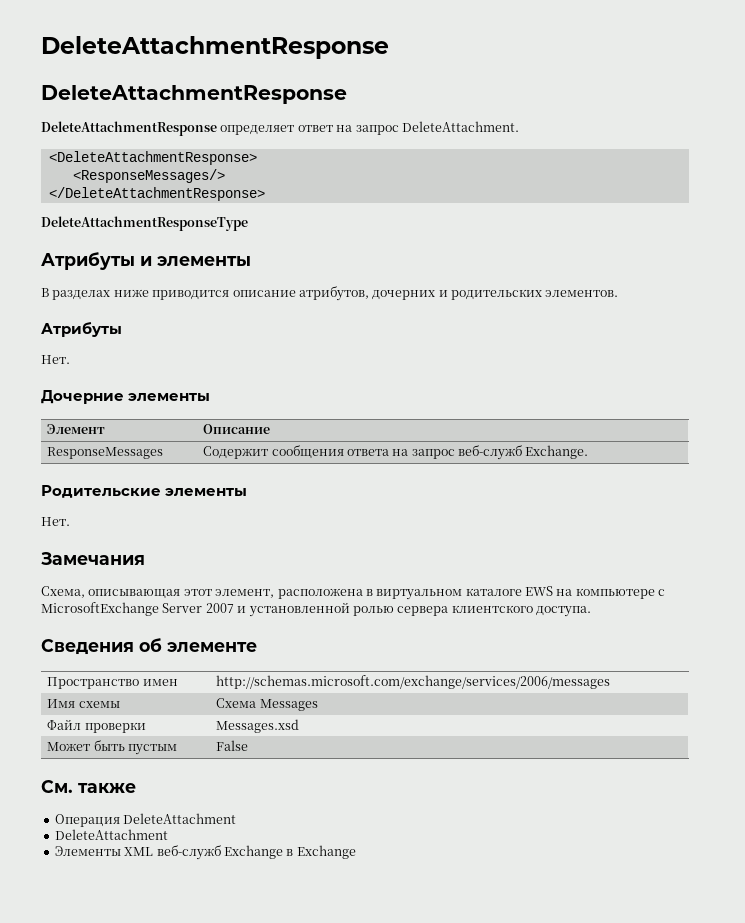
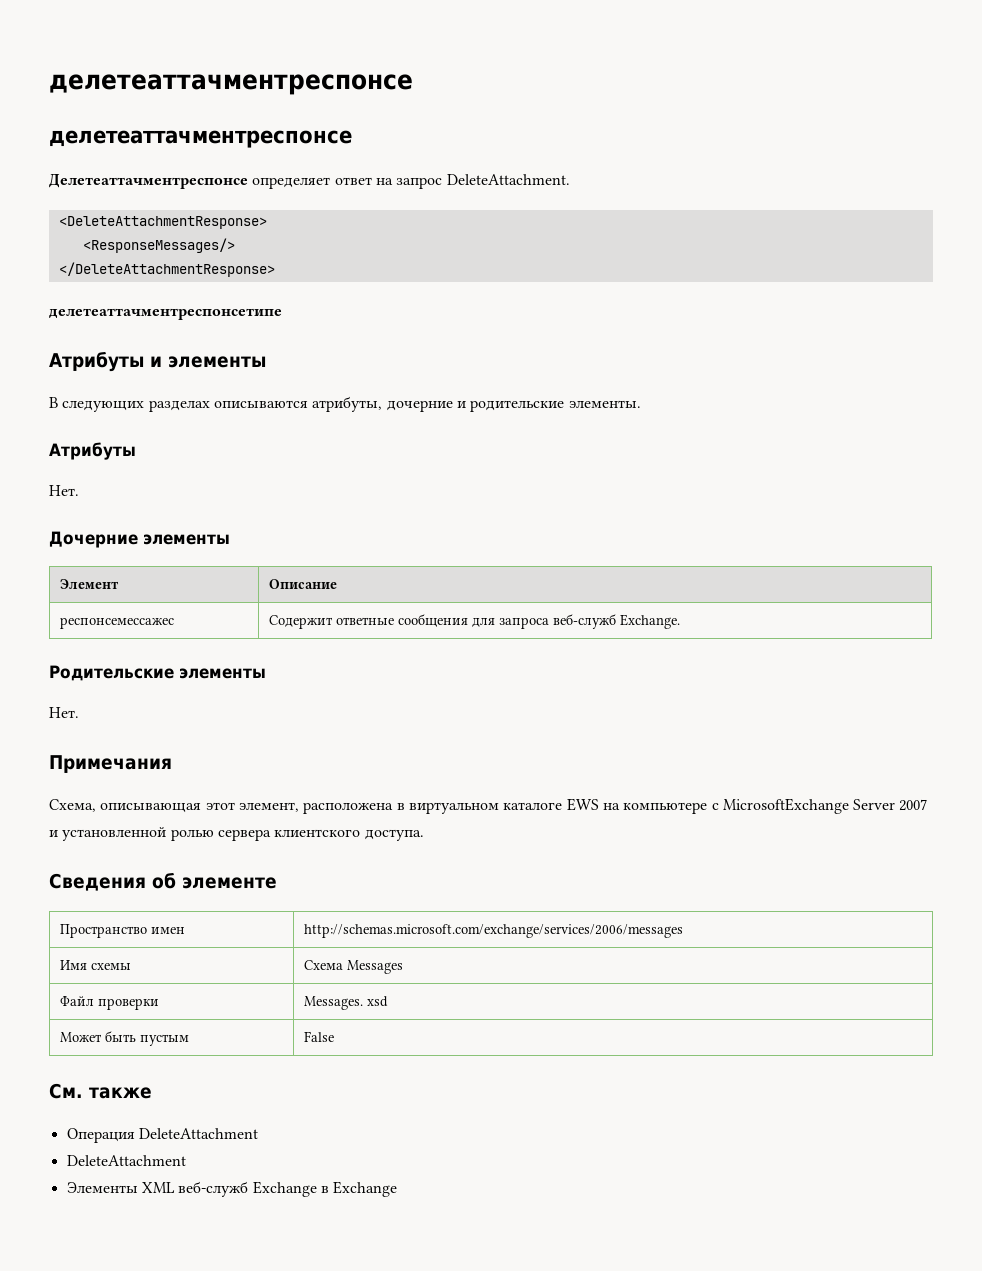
[41,36,389,59] [41,85,347,104] [41,121,217,136] DeleteAttachmentResponse // DeleteAttachmentResponse // DeleteAttachmentResponse -> [49,74,413,95] [49,130,352,148] [49,174,248,189] делетеаттачментреспонсе // делетеаттачментреспонсе // Делетеаттачментреспонсе
[41,216,248,231] DeleteAttachmentResponseType -> [49,308,282,320] делетеаттачментреспонсетипе
[52,286,619,301] разделах ниже приводится описание атрибутов, дочерних и родительских элементов. -> [62,396,641,412] следующих разделах описываются атрибуты, дочерние и родительские элементы.
[47,447,164,459] ResponseMessages -> [60,617,175,629] респонсемессажес
[271,445,455,459] сообщения ответа на запрос -> [336,614,550,629] ответные сообщения для запроса
[41,552,145,565] Замечания -> [49,755,172,773] Примечания
[216,719,300,733] Messages.xsd -> [304,996,389,1010] Messages. xsd

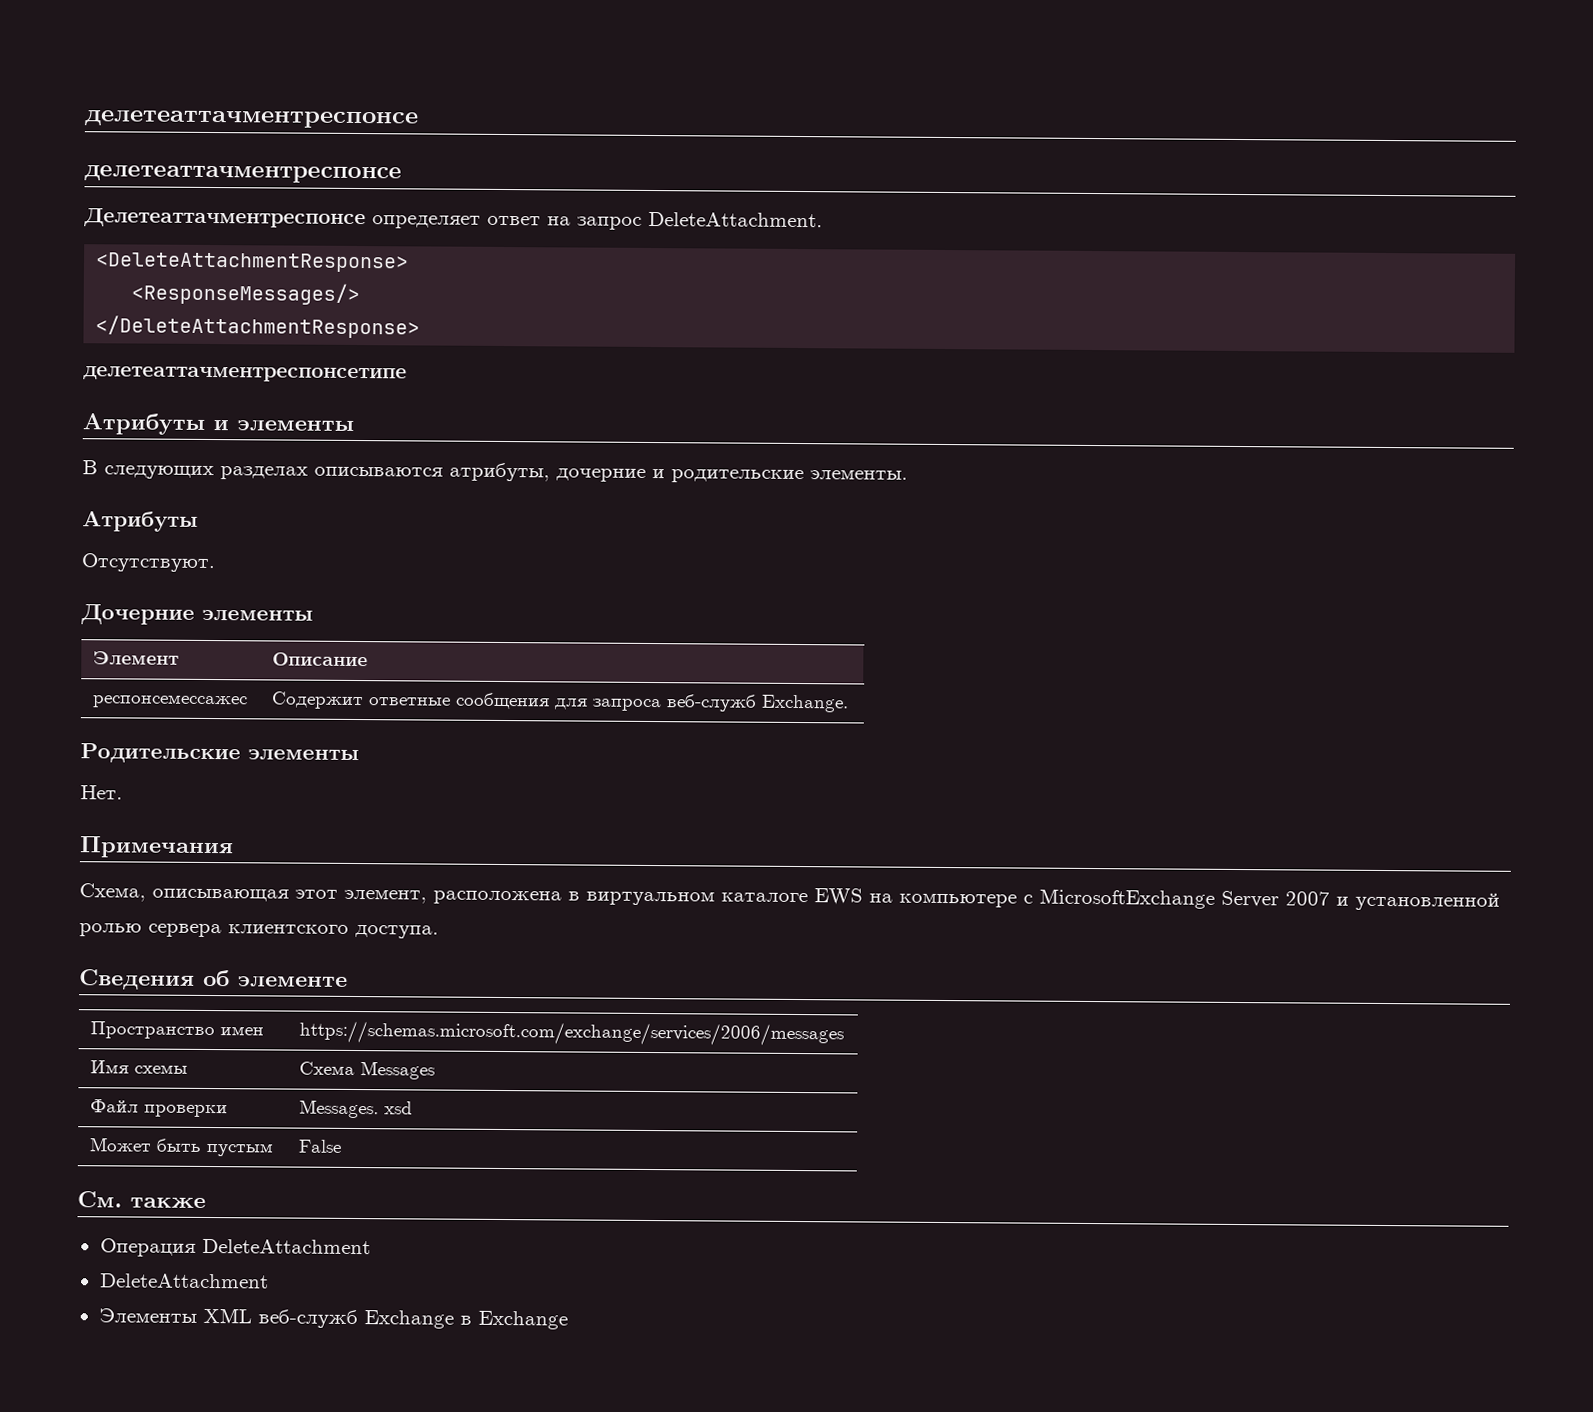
[49,485,79,496] Нет. -> [81,553,216,573] Отсутствуют.
[304,924,684,938] http://schemas.microsoft.com/exchange/services/2006/messages -> [299,1020,845,1047] https://schemas.microsoft.com/exchange/services/2006/messages

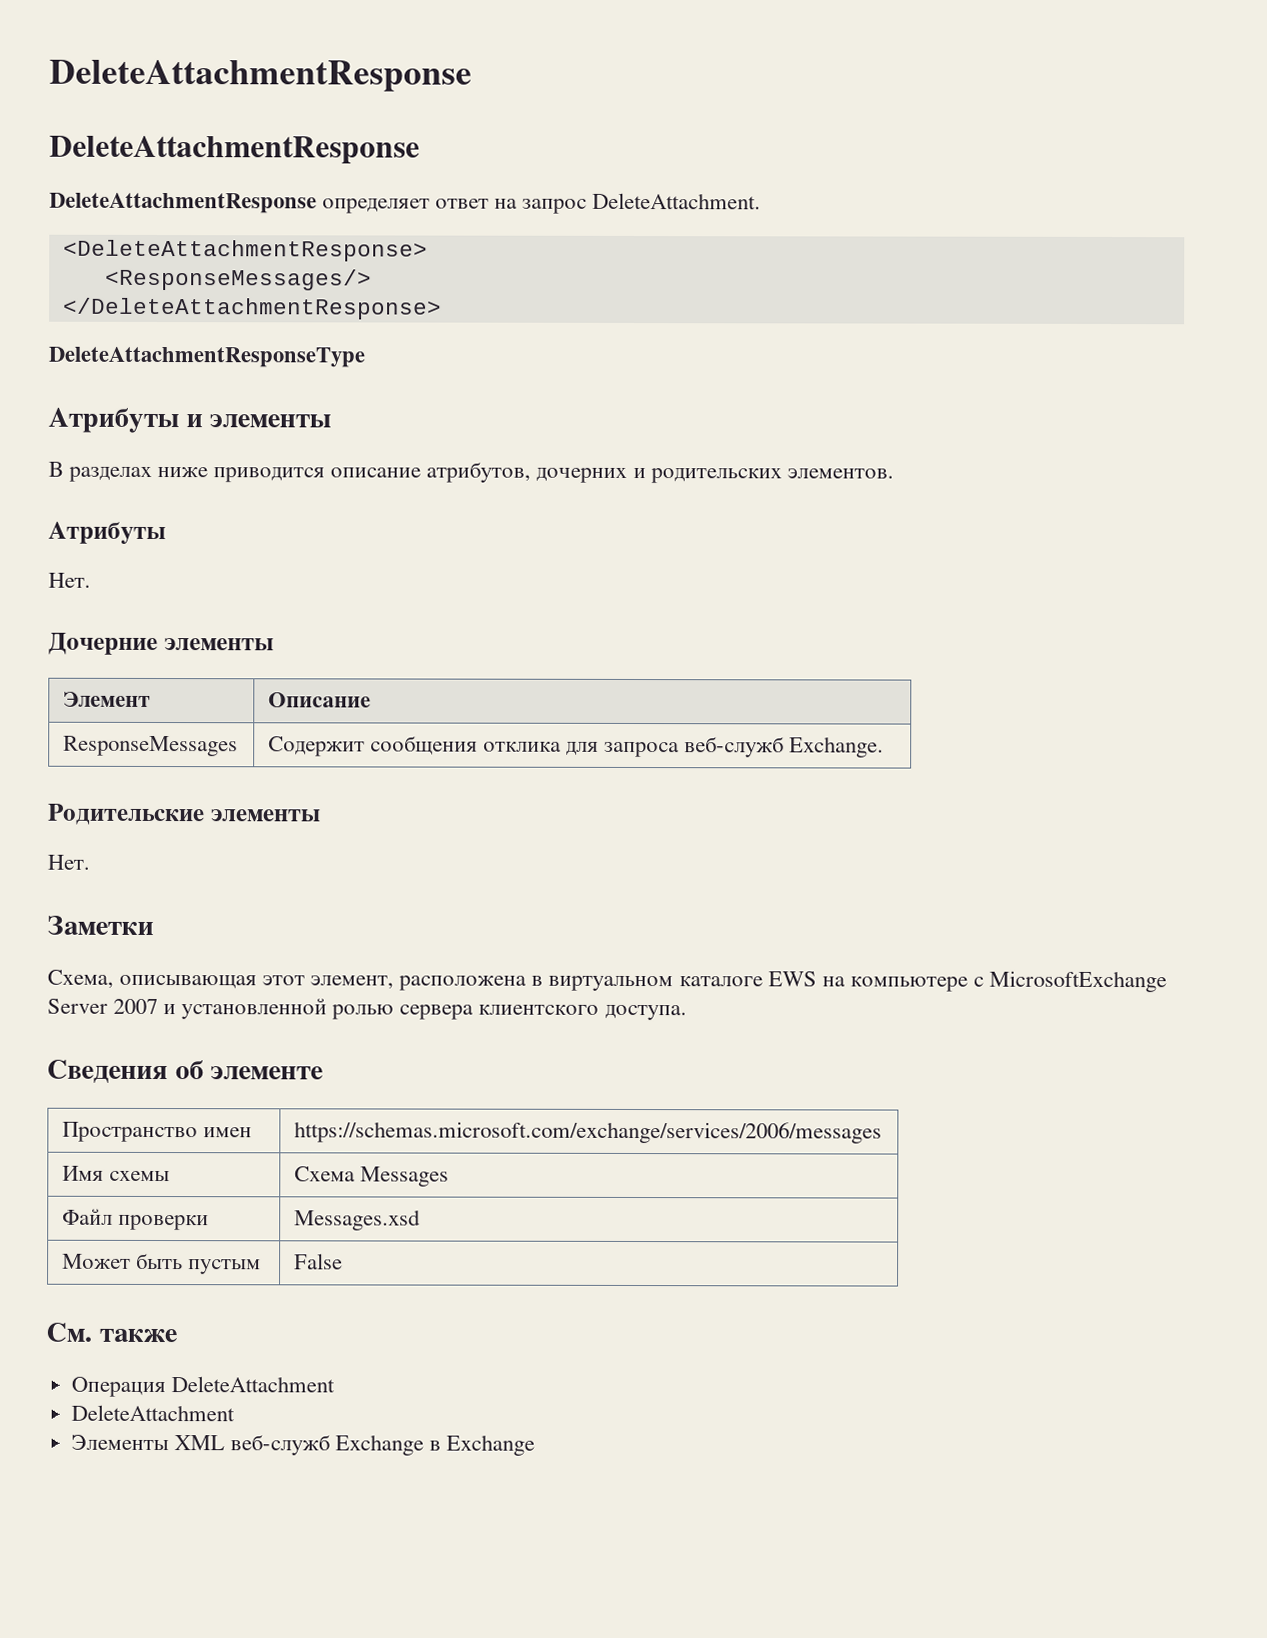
[84,110,419,129] [84,165,402,184] [83,208,366,229] делетеаттачментреспонсе // делетеаттачментреспонсе // Делетеаттачментреспонсе -> [49,59,472,92] [49,135,420,165] [49,192,317,214] DeleteAttachmentResponse // DeleteAttachmentResponse // DeleteAttachmentResponse
[83,366,407,383] делетеаттачментреспонсетипе -> [48,346,365,368] DeleteAttachmentResponseType
[104,462,908,484] следующих разделах описываются атрибуты, дочерние и родительские элементы. -> [68,461,894,484] разделах ниже приводится описание атрибутов, дочерних и родительских элементов.
[81,553,216,573] Отсутствуют. -> [48,572,91,588] Нет.
[92,694,249,709] респонсемессажес -> [63,735,239,757] ResponseMessages
[368,692,551,710] ответные сообщения -> [370,735,563,756] сообщения отклика
[79,836,234,859] Примечания -> [47,915,154,935] Заметки
[299,1099,414,1119] Messages. xsd -> [294,1209,422,1231] Messages.xsd

